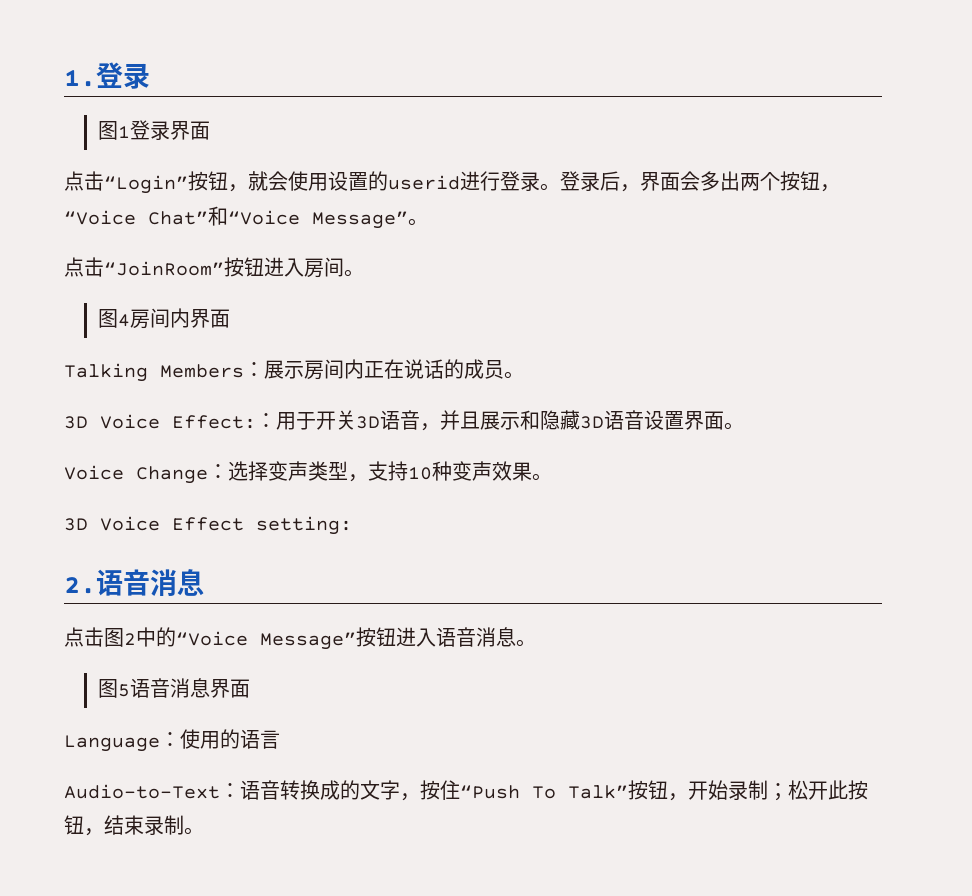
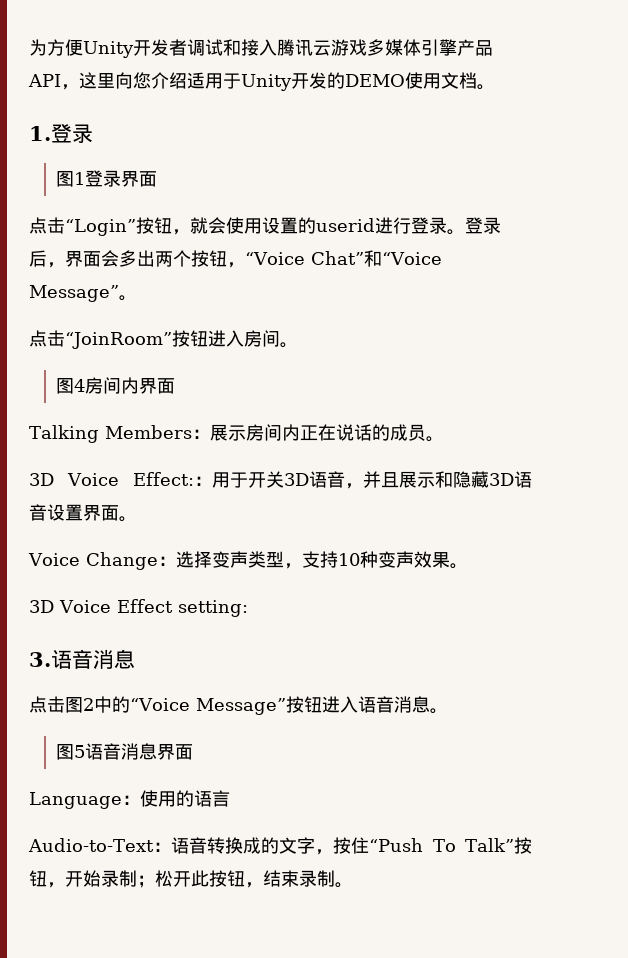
(64, 78) none -> [29,39,493,58] [28,72,495,91] 为方便Unity开发者调试和接入腾讯云游戏多媒体引擎产品API，这里向您介绍适用于Unity开发的DEMO使用文档。 //
[64,577,96,594] 2. -> [29,652,51,667] 3.

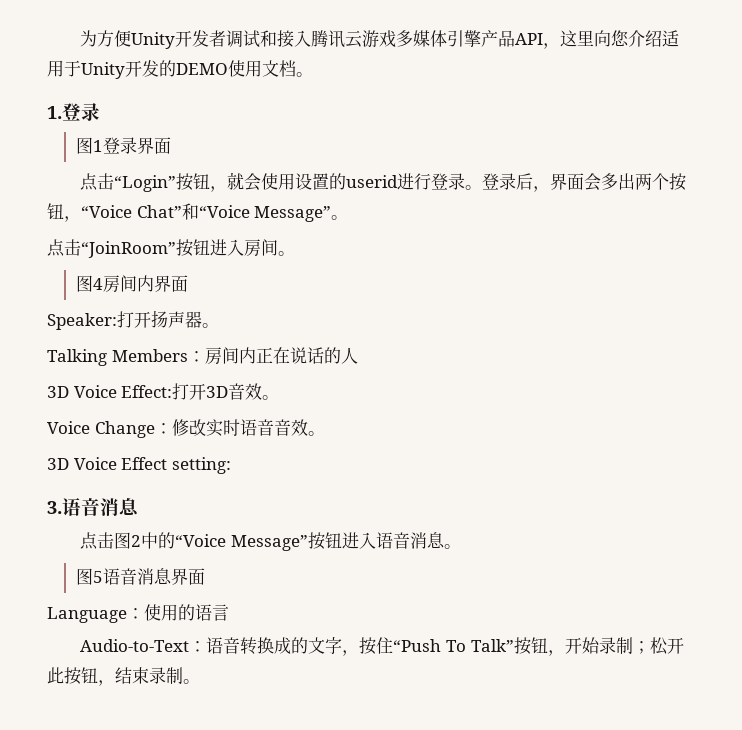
(176, 386) none -> [47,310,219,330] // Speaker:打开扬声器。
[209,424,246,441] 展示 -> (205, 356) none
[389,424,444,442] 成员。 -> [340,347,358,364] 人
[194,471,532,489] [29,504,137,522] [28,551,450,570] ：用于开关3D语音，并且展示和隐藏3D语音设置界面。 // Voice Change：选择变声类型，支持10种变声效果 -> [172,383,280,400] [47,419,308,438] 打开3D音效。 // Voice Change：修改实时语音音效

